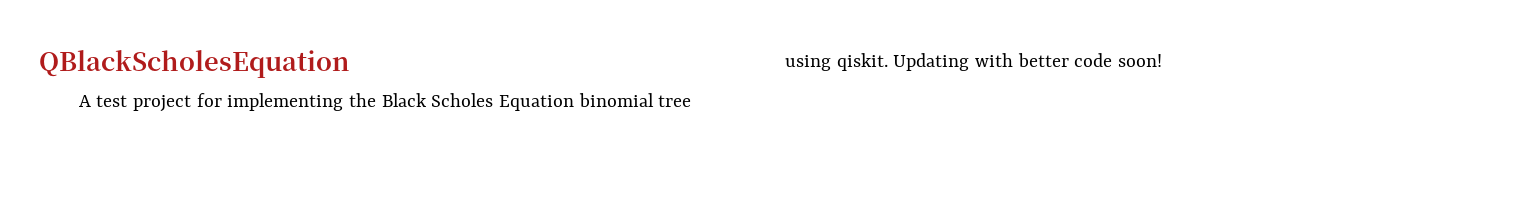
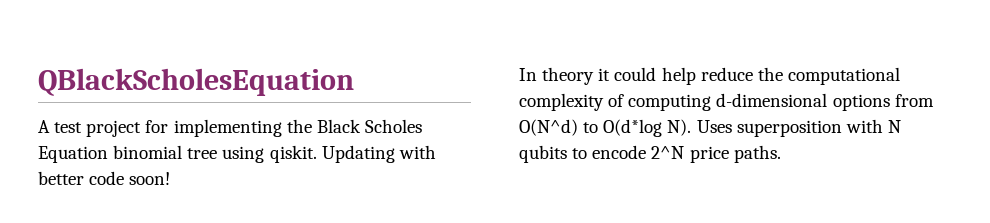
(1163, 60) none -> [519,67,900,85] [519,93,934,111] [519,119,901,137] [519,145,781,163] // In theory it could help reduce the computational complexity of computing d-dimensional options from O(N^d) to O(d*log N). Uses superposition with N qubits to encode 2^N price paths.

